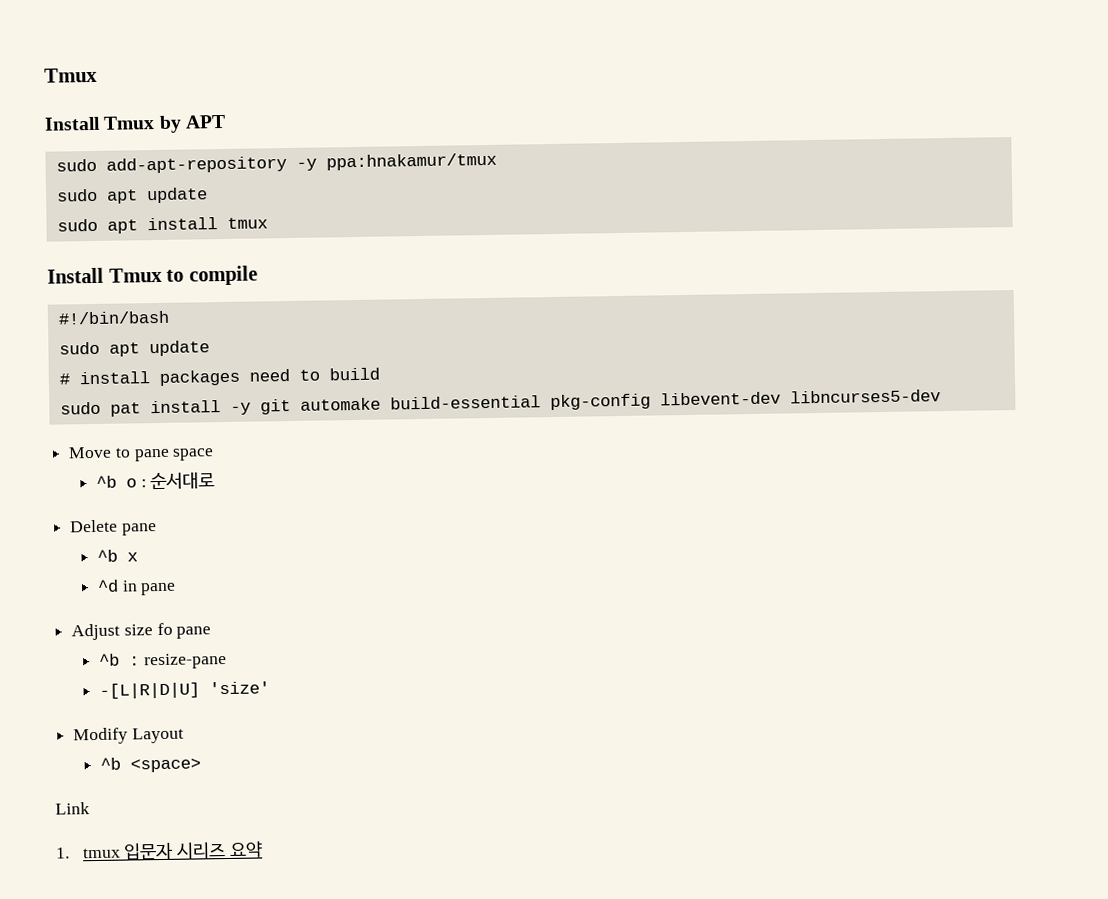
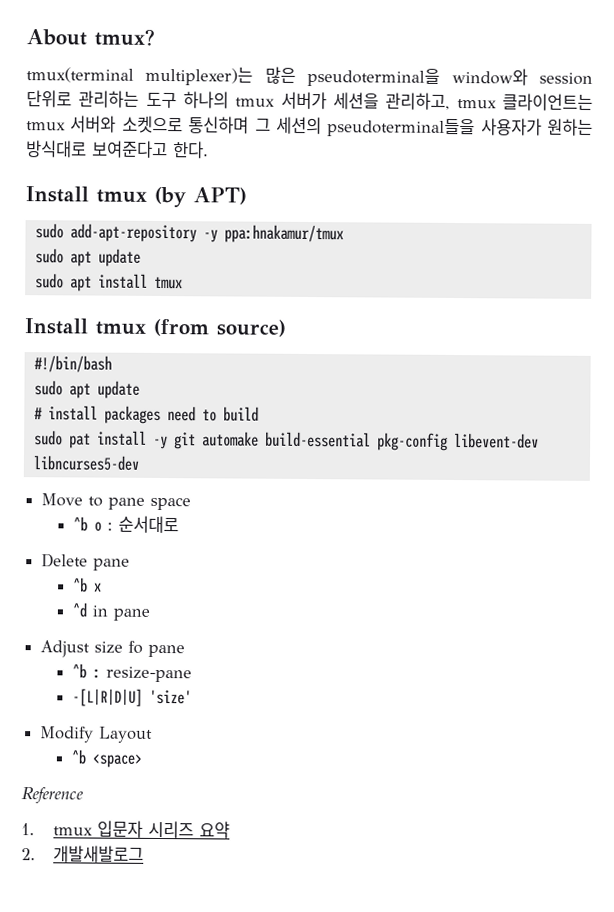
[44,67,98,83] [44,114,226,133] Tmux // Install Tmux by APT -> [26,28,155,46] [26,65,593,87] [26,90,593,111] [26,115,593,138] [26,140,209,159] [25,186,247,208] About tmux? // tmux(terminal multiplexer)는 많은 pseudoterminal을 window와 session 단위로 관리하는 도구 하나의 tmux 서버가 세션을 관리하고, tmux 클라이언트는 tmux 서버와 소켓으로 통신하며 그 세션의 pseudoterminal들을 사용자가 원하는 방식대로 보여준다고 한다. // Install tmux (by APT)
[108,265,258,286] Tmux to compile -> [95,318,286,337] tmux (from source)
[55,802,90,815] Link -> [21,787,84,805] Reference
(263, 849) none -> [21,845,145,863] // 2. 개발새발로그

